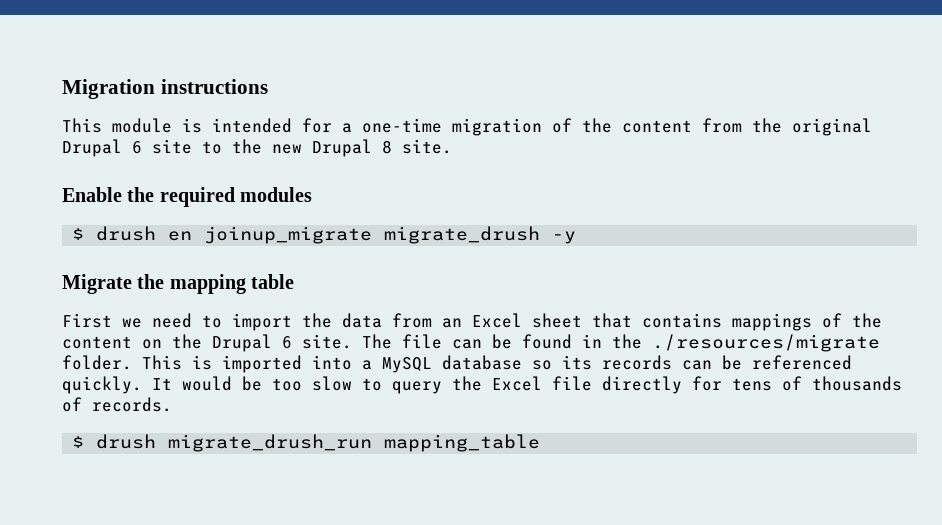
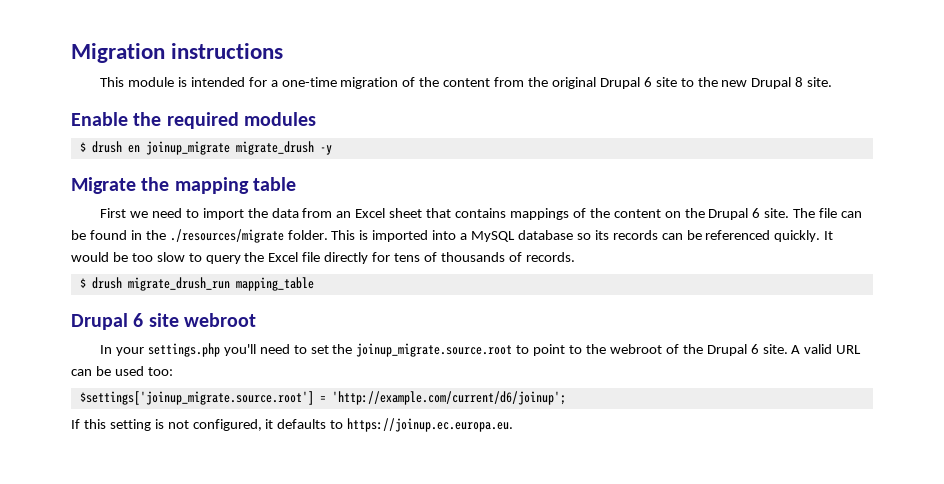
(541, 443) none -> [71,313,256,330] [100,343,862,357] [71,366,173,376] [79,391,566,405] [71,418,514,432] // Drupal 6 site webroot // In your settings.php you'll need to set the joinup_migrate.source.root to point to the webroot of the Drupal 6 site. A valid URL can be used too: // $settings['joinup_migrate.source.root'] = 'http://example.com/current/d6/joinup'; // If this setting is not configured, it defaults to https://joinup.ec.europa.eu.

